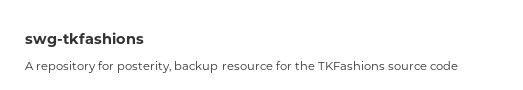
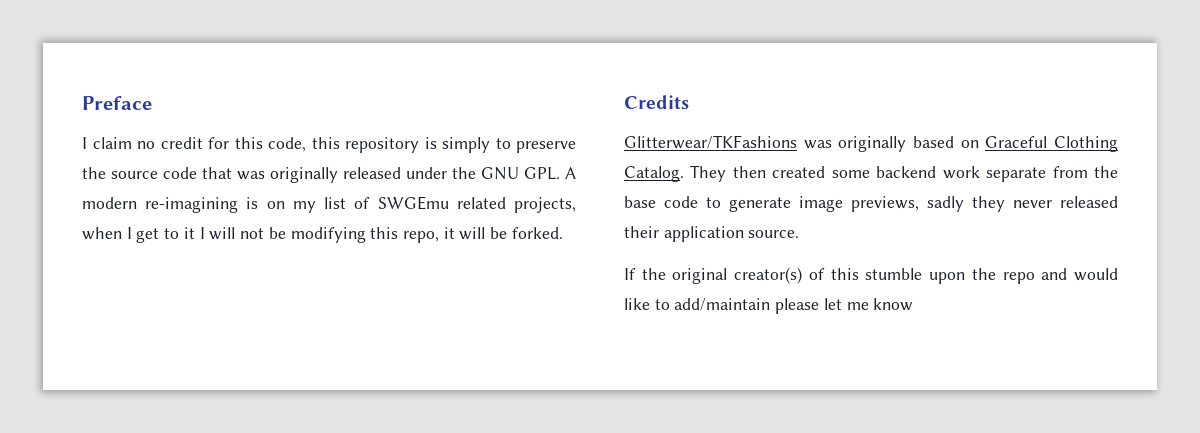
[25,32,144,47] [25,61,459,73] swg-tkfashions // A repository for posterity, backup resource for the TKFashions source code -> [82,96,152,110] [82,137,576,153] [82,167,576,183] [82,196,576,213] [82,227,563,243] [624,95,689,109] [624,135,1118,152] [624,165,1118,182] [624,196,1118,212] [624,226,800,242] [624,267,1118,284] [624,298,914,314] Preface // I claim no credit for this code, this repository is simply to preserve the source code that was originally released under the GNU GPL. A modern re-imagining is on my list of SWGEmu related projects, when I get to it I will not be modifying this repo, it will be forked. // Credits // Glitterwear/TKFashions was originally based on Graceful Clothing Catalog. They then created some backend work separate from the base code to generate image previews, sadly they never released their application source. // If the original creator(s) of this stumble upon the repo and would like to add/maintain please let me know

